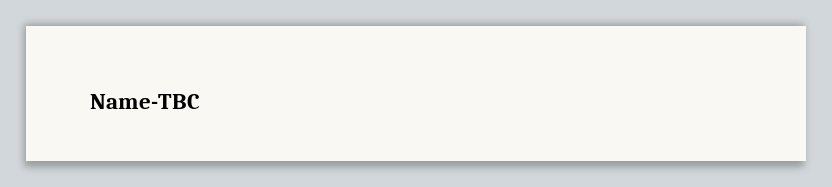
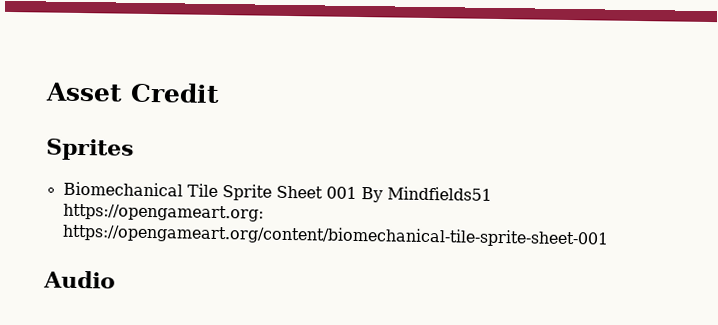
[90,94,200,109] Name-TBC -> [45,82,220,103] [46,138,134,161] [62,181,492,203] [62,203,264,222] [61,223,609,248] [43,270,116,289] Asset Credit // Sprites // Biomechanical Tile Sprite Sheet 001 By Mindfields51 https://opengameart.org: https://opengameart.org/content/biomechanical-tile-sprite-sheet-001 // Audio

